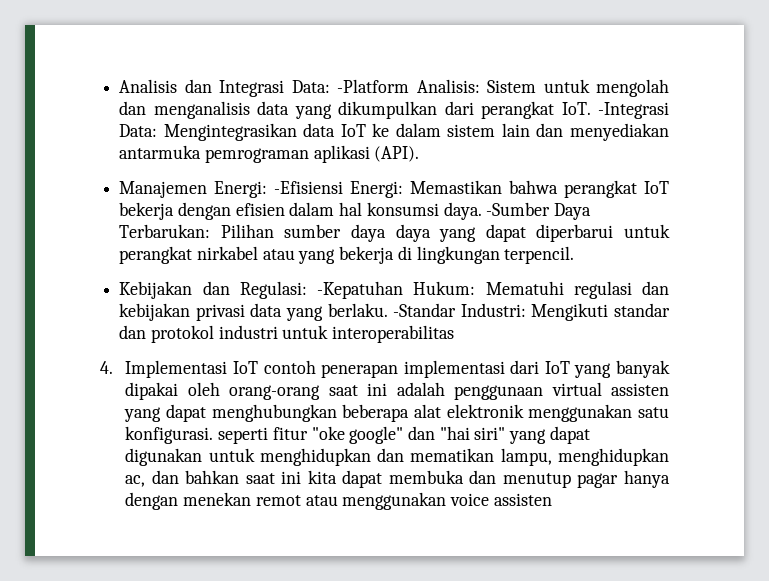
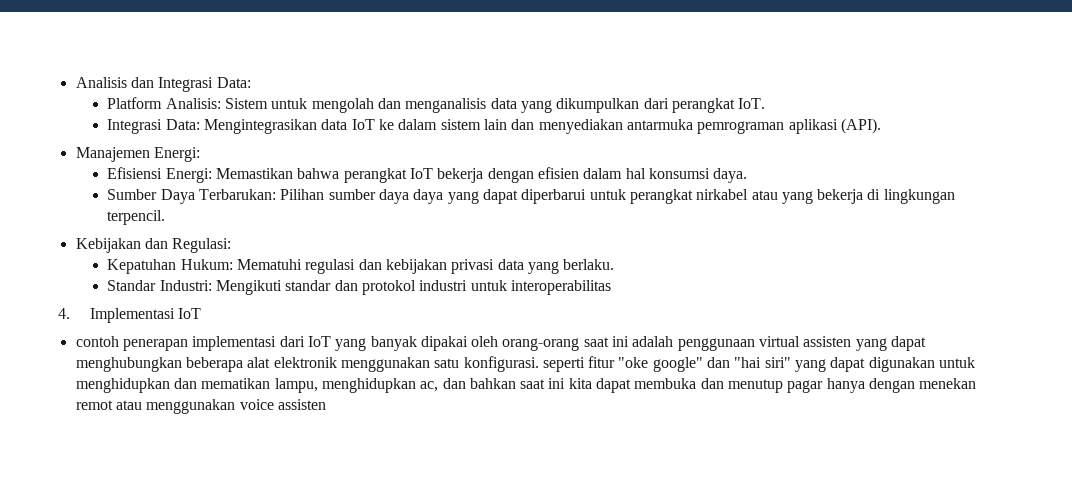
[337,79,410,93] -Platform -> [107,97,163,109] // Platform
[598,102,669,119] -Integrasi -> [107,119,163,134] // Integrasi
[274,181,344,194] -Efisiensi -> [107,167,163,179] // Efisiensi
[486,202,551,216] -Sumber -> [107,189,158,200] // Sumber
[317,281,403,299] -Kepatuhan -> [107,259,177,274] // Kepatuhan
[393,303,457,317] -Standar -> [107,280,157,291] // Standar
(258, 367) none -> (202, 313) //

